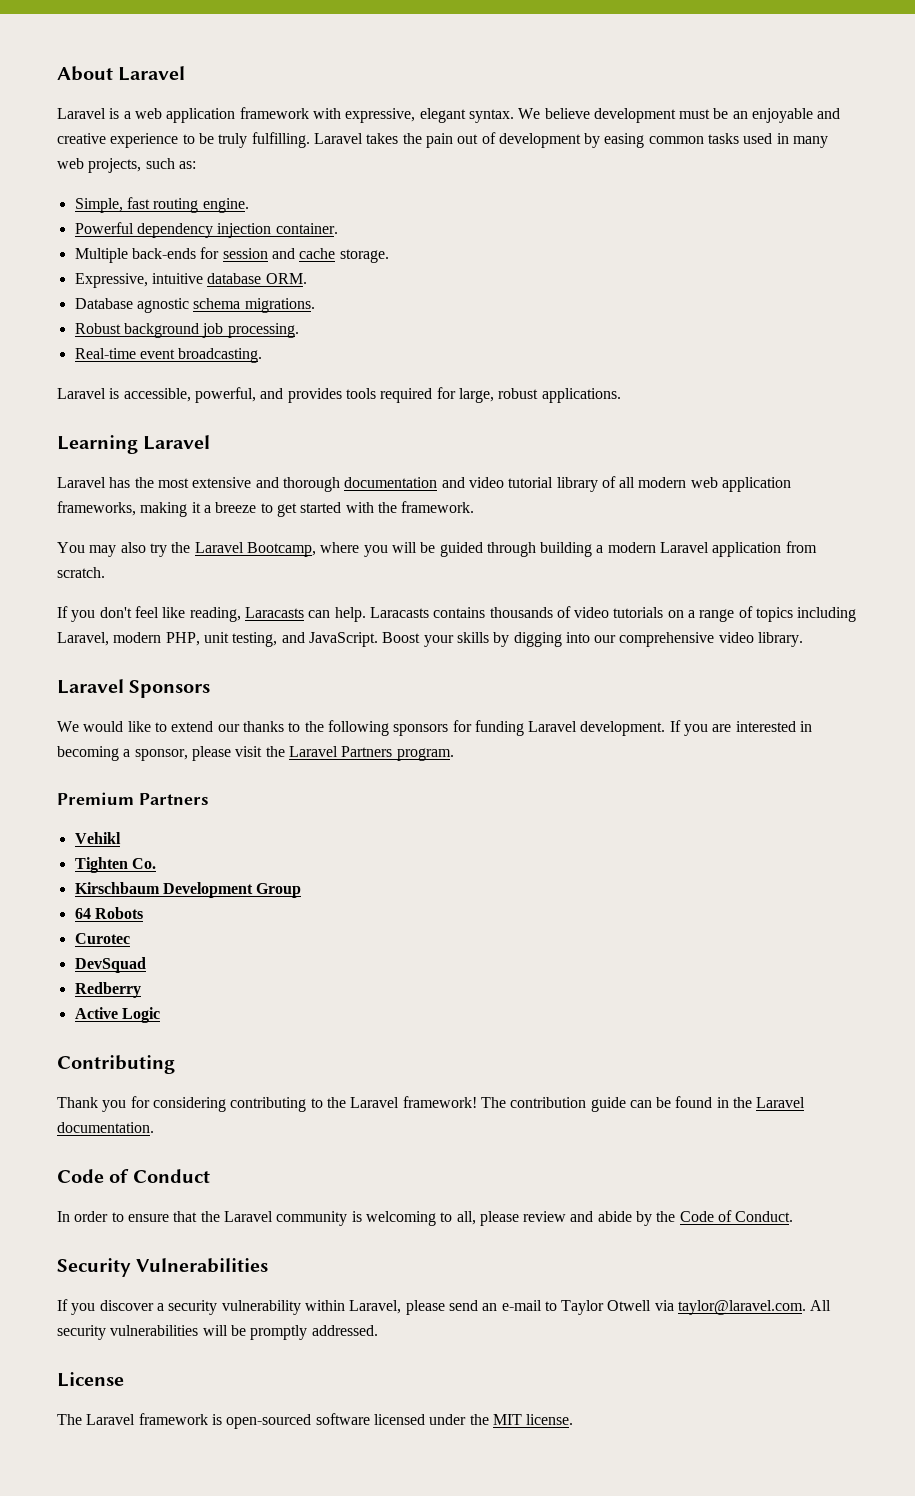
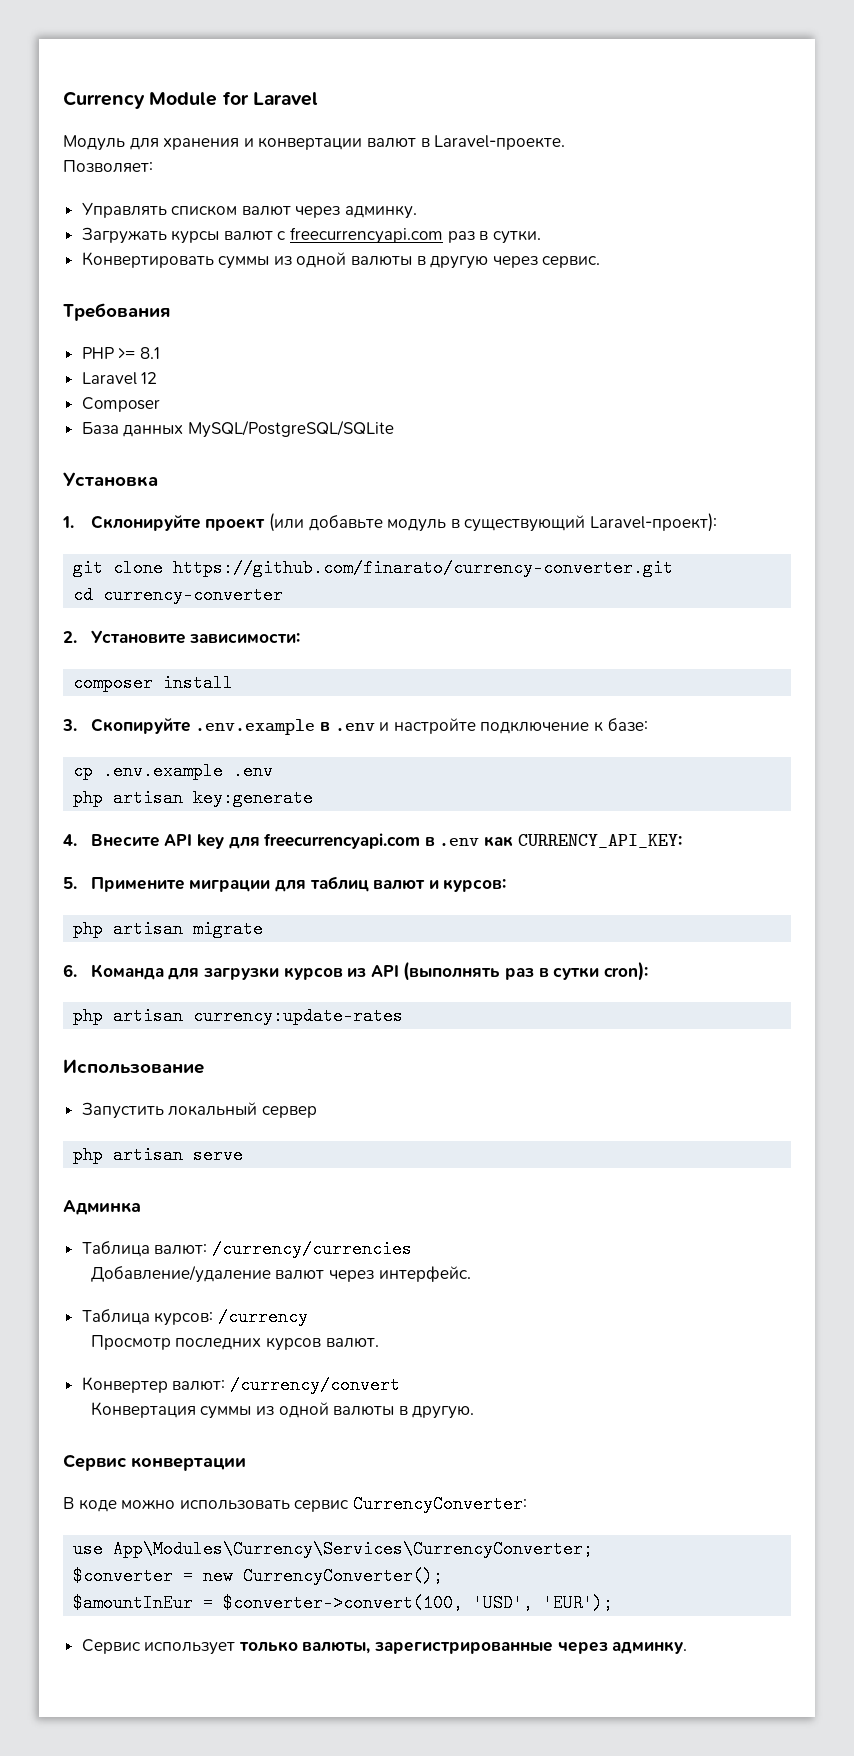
[57,66,186,81] [57,107,841,123] [57,132,829,148] [57,158,196,173] [74,197,249,213] [74,222,338,238] [74,247,389,263] [74,273,307,288] [74,298,315,313] [74,323,299,338] [74,348,263,363] [57,387,621,403] [57,435,211,454] [57,476,792,492] [57,501,475,517] [57,541,817,557] [57,567,105,578] [57,606,857,622] [57,632,804,647] [57,679,211,698] [57,720,813,736] [57,746,454,761] [57,792,209,805] [74,832,121,844] [74,857,156,873] [74,882,302,898] [74,907,143,919] [74,933,130,944] [74,957,146,973] [74,982,141,998] [74,1007,160,1023] [57,1055,175,1074] [57,1096,806,1112] [57,1122,154,1133] [57,1169,210,1183] [57,1210,794,1226] [57,1258,269,1277] [57,1299,832,1315] [57,1325,378,1340] [57,1372,124,1387] [57,1413,574,1429] About Laravel // Laravel is a web application framework with expressive, elegant syntax. We believe development must be an enjoyable and creative experience to be truly fulfilling. Laravel takes the pain out of development by easing common tasks used in many web projects, such as: // Simple, fast routing engine. // Powerful dependency injection container. // Multiple back-ends for session and cache storage. // Expressive, intuitive database ORM. // Database agnostic schema migrations. // Robust background job processing. // Real-time event broadcasting. // Laravel is accessible, powerful, and provides tools required for large, robust applications. // Learning Laravel // Laravel has the most extensive and thorough documentation and video tutorial library of all modern web application frameworks, making it a breeze to get started with the framework. // You may also try the Laravel Bootcamp, where you will be guided through building a modern Laravel application from scratch. // If you don't feel like reading, Laracasts can help. Laracasts contains thousands of video tutorials on a range of topics including Laravel, modern PHP, unit testing, and JavaScript. Boost your skills by digging into our comprehensive video library. // Laravel Sponsors // We would like to extend our thanks to the following sponsors for funding Laravel development. If you are interested in becoming a sponsor, please visit the Laravel Partners program. // Premium Partners // Vehikl // Tighten Co. // Kirschbaum Development Group // 64 Robots // Curotec // DevSquad // Redberry // Active Logic // Contributing // Thank you for considering contributing to the Laravel framework! The contribution guide can be found in the Laravel documentation. // Code of Conduct // In order to ensure that the Laravel community is welcoming to all, please review and abide by the Code of Conduct. // Security Vulnerabilities // If you discover a security vulnerability within Laravel, please send an e-mail to Taylor Otwell via taylor@laravel.com. All security vulnerabilities will be promptly addressed. // License // The Laravel framework is open-sourced software licensed under the MIT license. -> [63,91,318,109] [63,135,566,151] [63,160,153,173] [81,202,418,219] [81,227,541,244] [81,252,601,269] [63,303,171,321] [81,347,160,359] [81,372,158,385] [81,397,160,412] [81,420,394,438] [63,472,158,487] [62,513,718,532] [73,559,674,577] [73,586,284,604] [63,630,301,644] [73,674,234,692] [62,718,648,735] [73,762,274,780] [73,789,314,807] [63,833,682,849] [63,876,507,892] [73,920,264,938] [63,961,648,981] [73,1007,404,1025] [63,1059,204,1074] [81,1102,317,1119] [73,1146,244,1164] [63,1200,141,1215] [81,1240,412,1258] [90,1265,471,1283] [81,1308,308,1326] [90,1335,379,1351] [81,1376,400,1394] [90,1402,475,1419] [63,1454,246,1471] [63,1495,527,1513] [73,1540,594,1558] [73,1567,444,1585] [73,1594,614,1612] [81,1639,688,1655] Currency Module for Laravel // Модуль для хранения и конвертации валют в Laravel-проекте. // Позволяет: // Управлять списком валют через админку. // Загружать курсы валют с freecurrencyapi.com раз в сутки. // Конвертировать суммы из одной валюты в другую через сервис. // Требования // PHP >= 8.1 // Laravel 12 // Composer // База данных MySQL/PostgreSQL/SQLite // Установка // 1. Склонируйте проект (или добавьте модуль в существующий Laravel-проект): // git clone https://github.com/finarato/currency-converter.git // cd currency-converter // 2. Установите зависимости: // composer install // 3. Скопируйте .env.example в .env и настройте подключение к базе: // cp .env.example .env // php artisan key:generate // 4. Внесите API key для freecurrencyapi.com в .env как CURRENCY_API_KEY: // 5. Примените миграции для таблиц валют и курсов: // php artisan migrate // 6. Команда для загрузки курсов из API (выполнять раз в сутки cron): // php artisan currency:update-rates // Использование // Запустить локальный сервер // php artisan serve // Админка // Таблица валют: /currency/currencies // Добавление/удаление валют через интерфейс. // Таблица курсов: /currency // Просмотр последних курсов валют. // Конвертер валют: /currency/convert // Конвертация суммы из одной валюты в другую. // Сервис конвертации // В коде можно использовать сервис CurrencyConverter: // use App\Modules\Currency\Services\CurrencyConverter; // $converter = new CurrencyConverter(); // $amountInEur = $converter->convert(100, 'USD', 'EUR'); // Сервис использует только валюты, зарегистрированные через админку.

